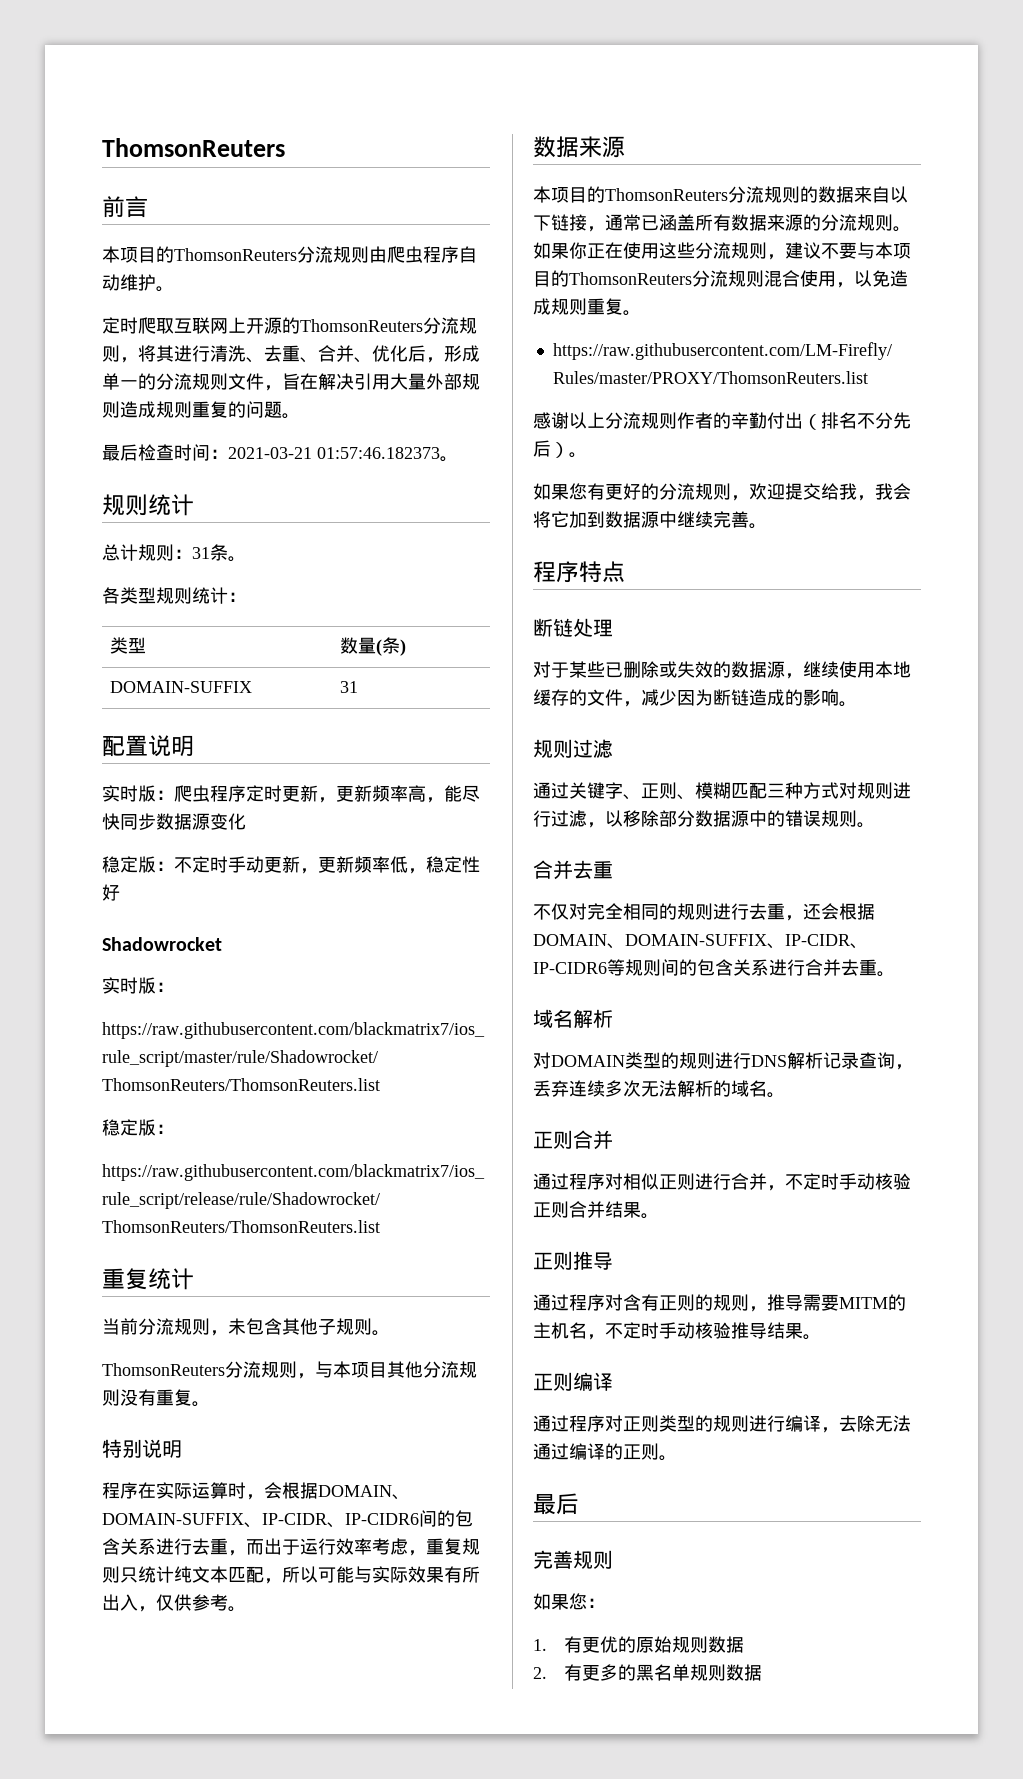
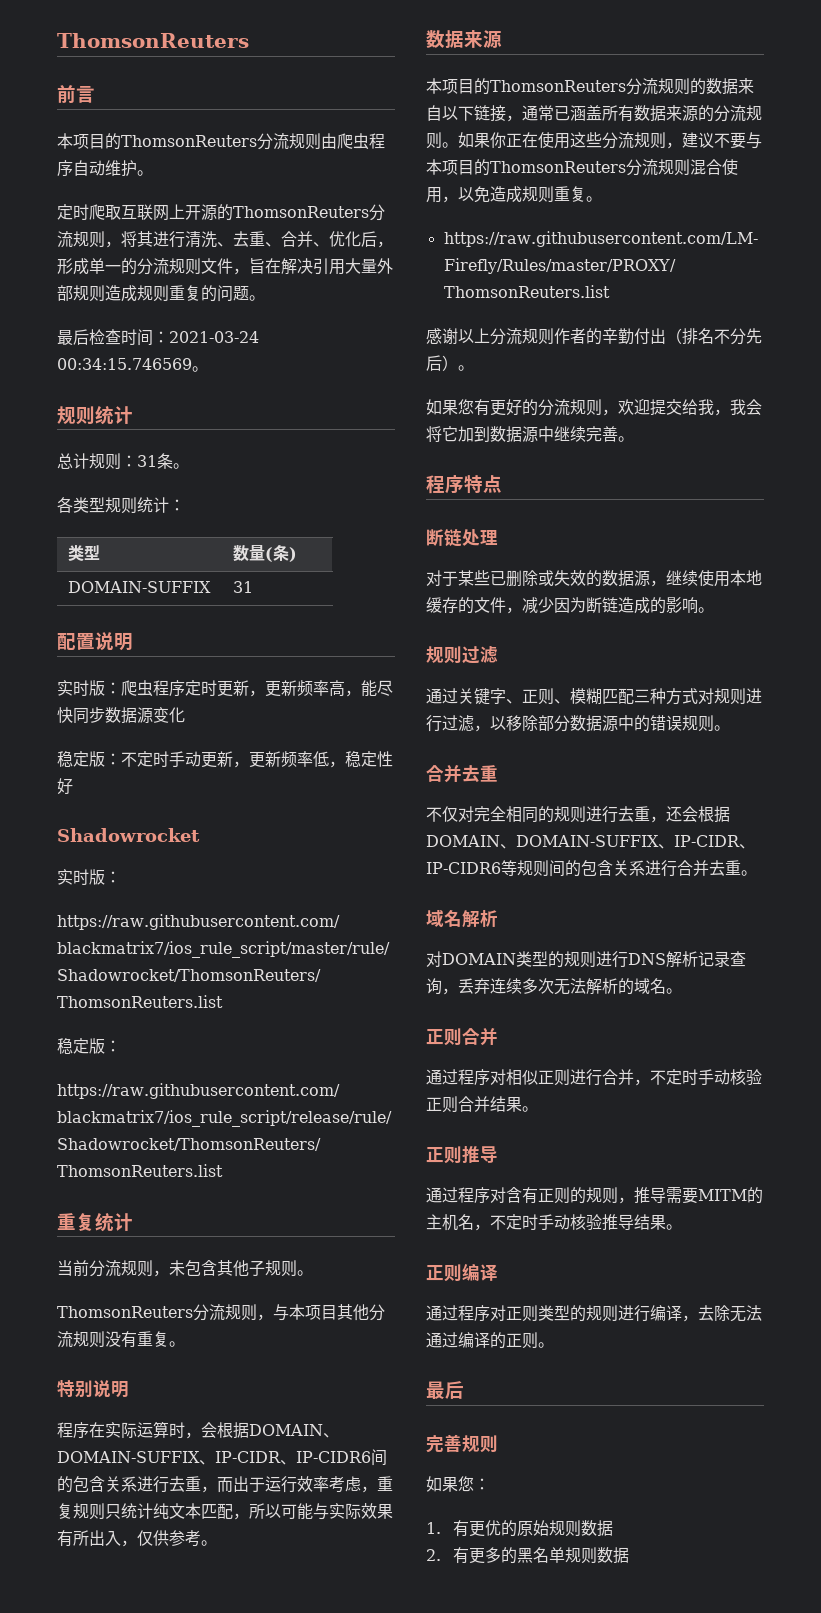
[228,447,440,459] 2021-03-21 01:57:46.182373 -> [169,331,259,343] [57,358,192,370] 2021-03-24 00:34:15.746569

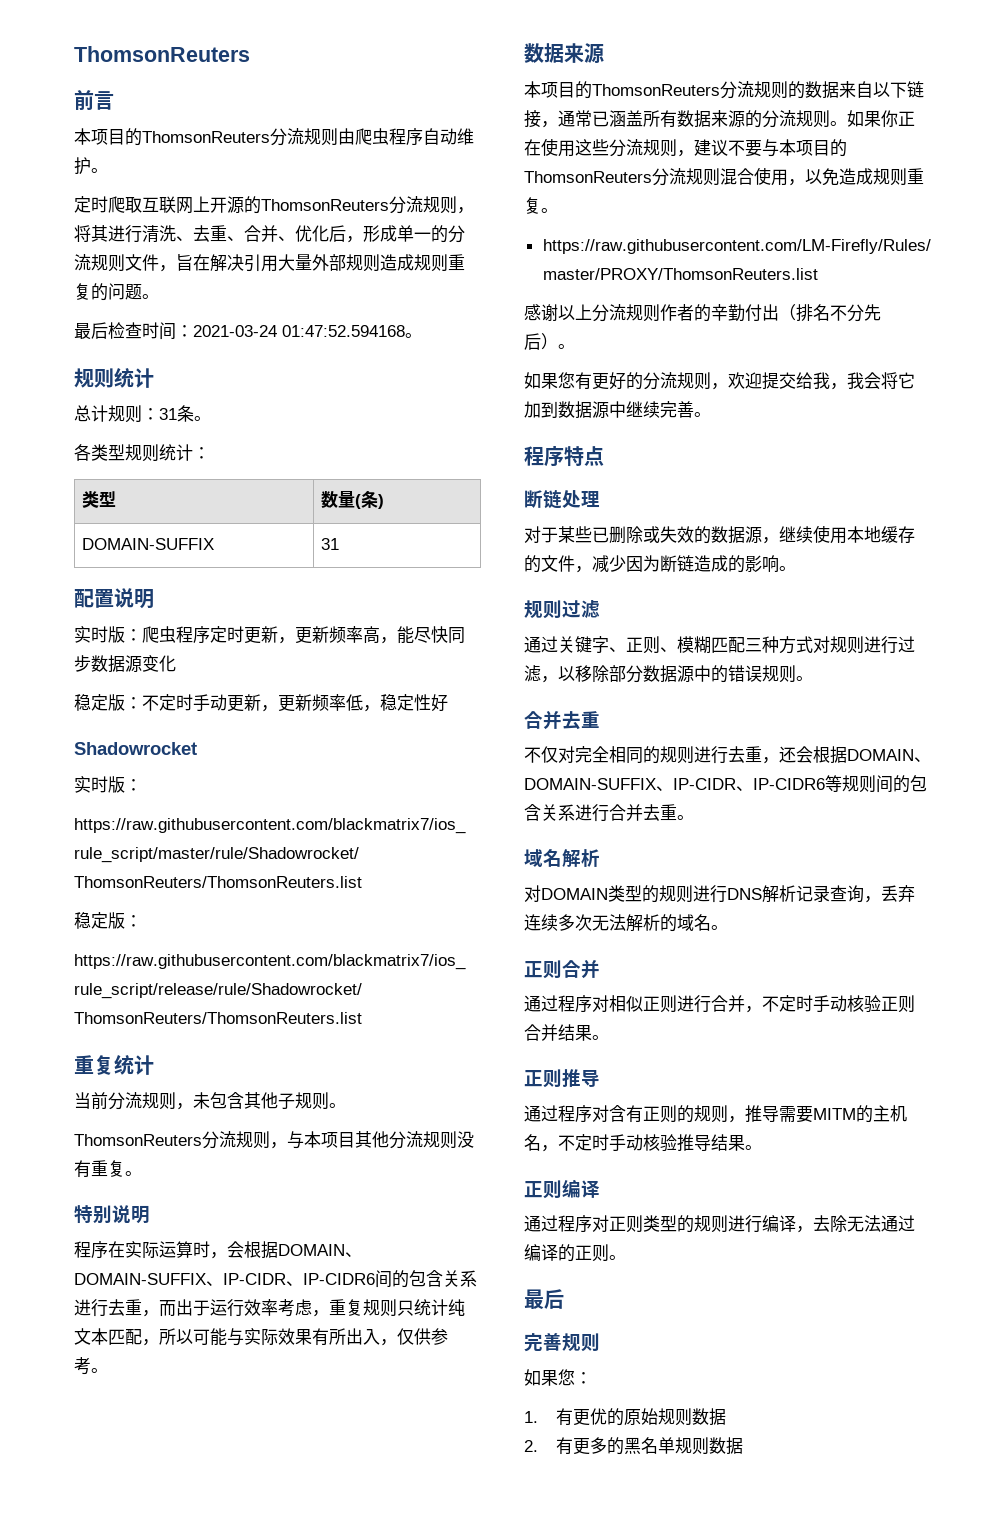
[57,358,192,370] 00:34:15.746569 -> [282,325,405,337] 01:47:52.594168

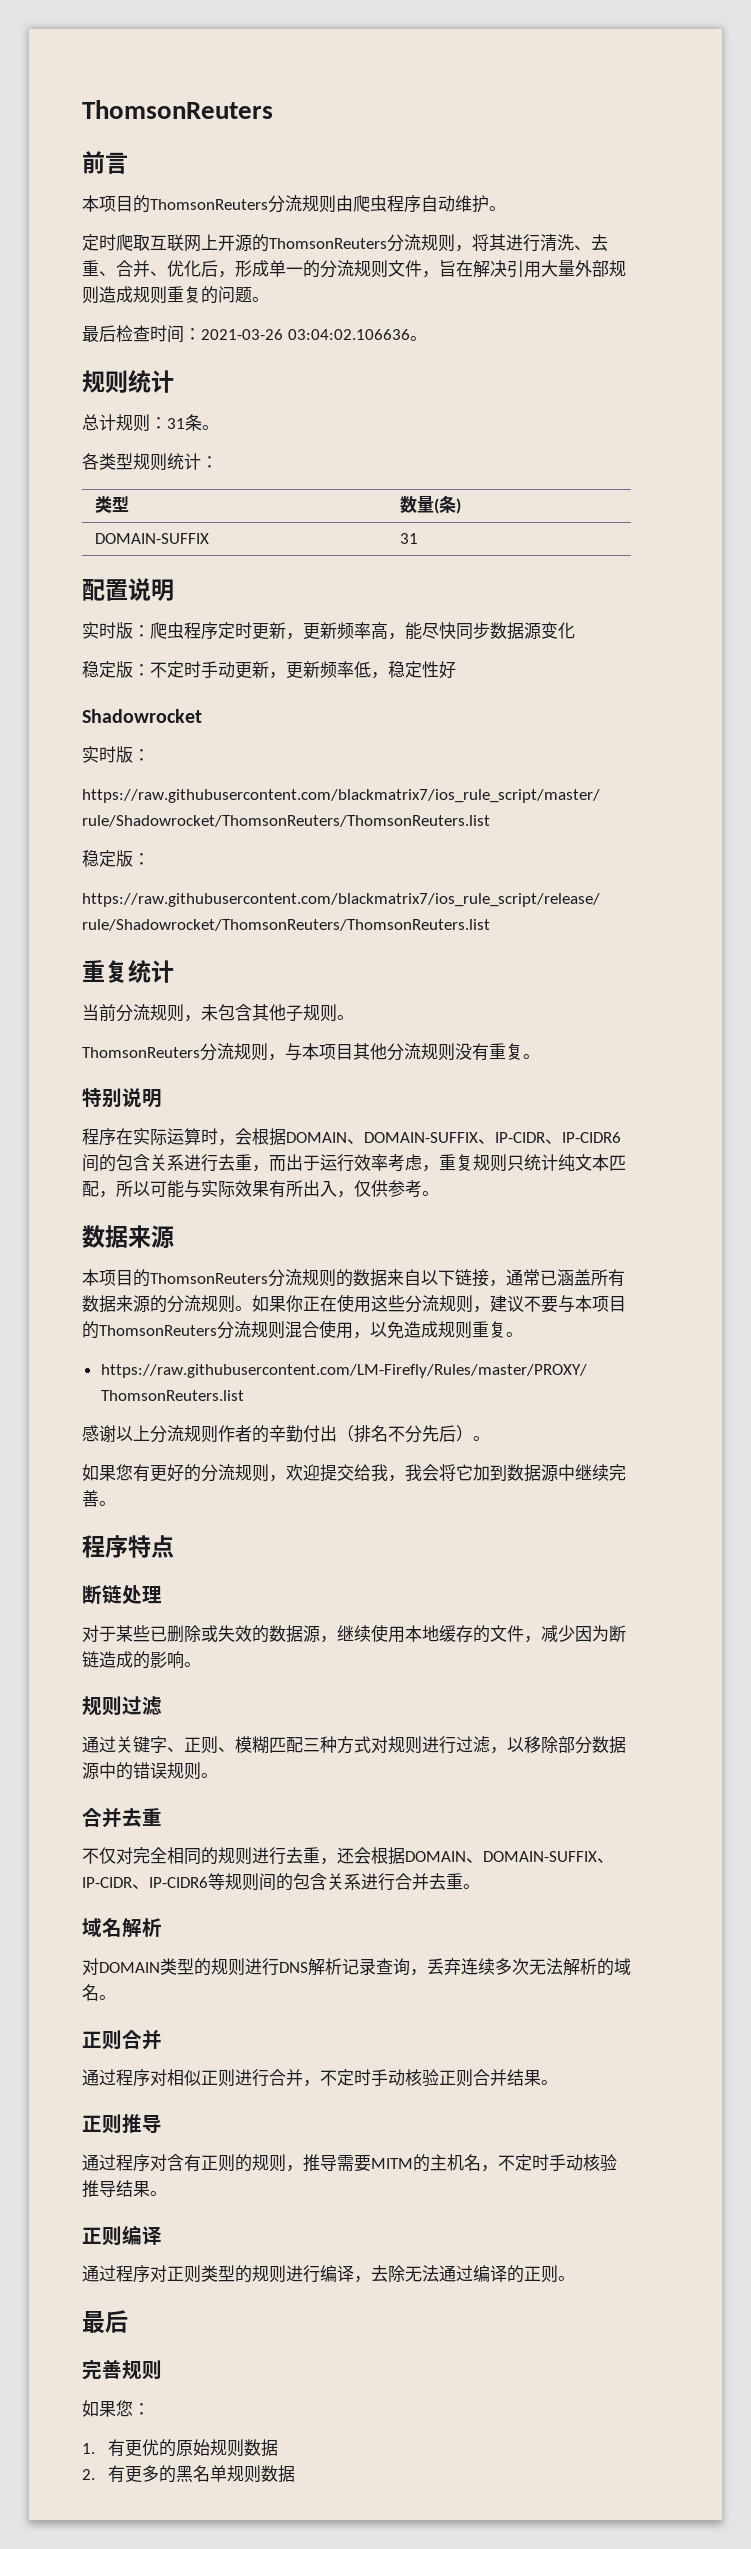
[193,325,405,337] 2021-03-24 01:47:52.594168 -> [201,329,410,340] 2021-03-26 03:04:02.106636

